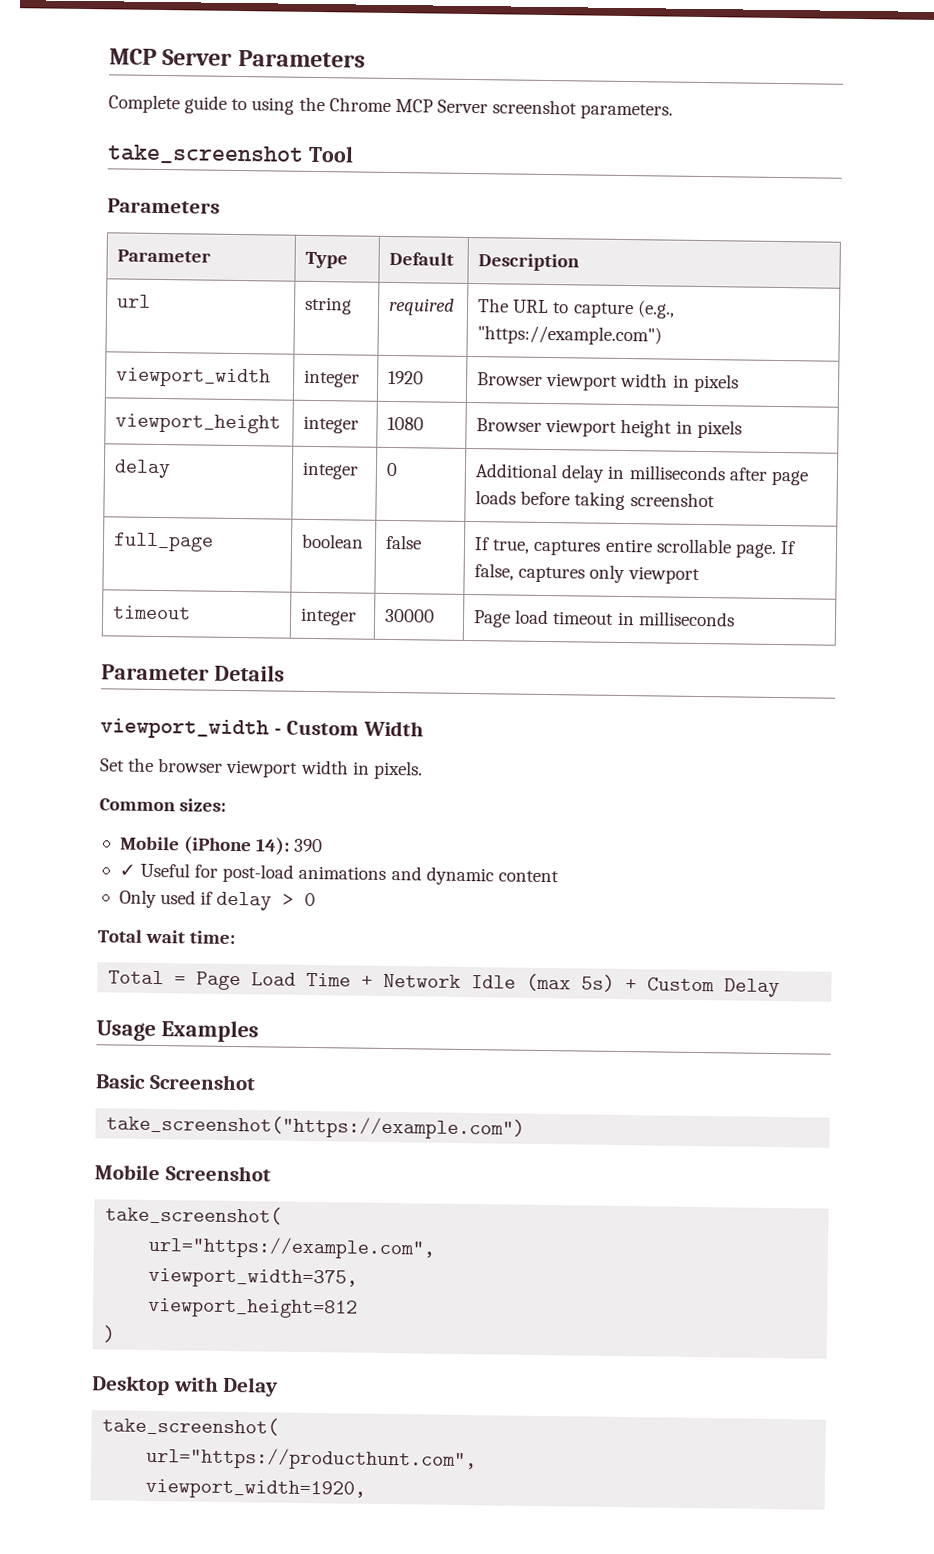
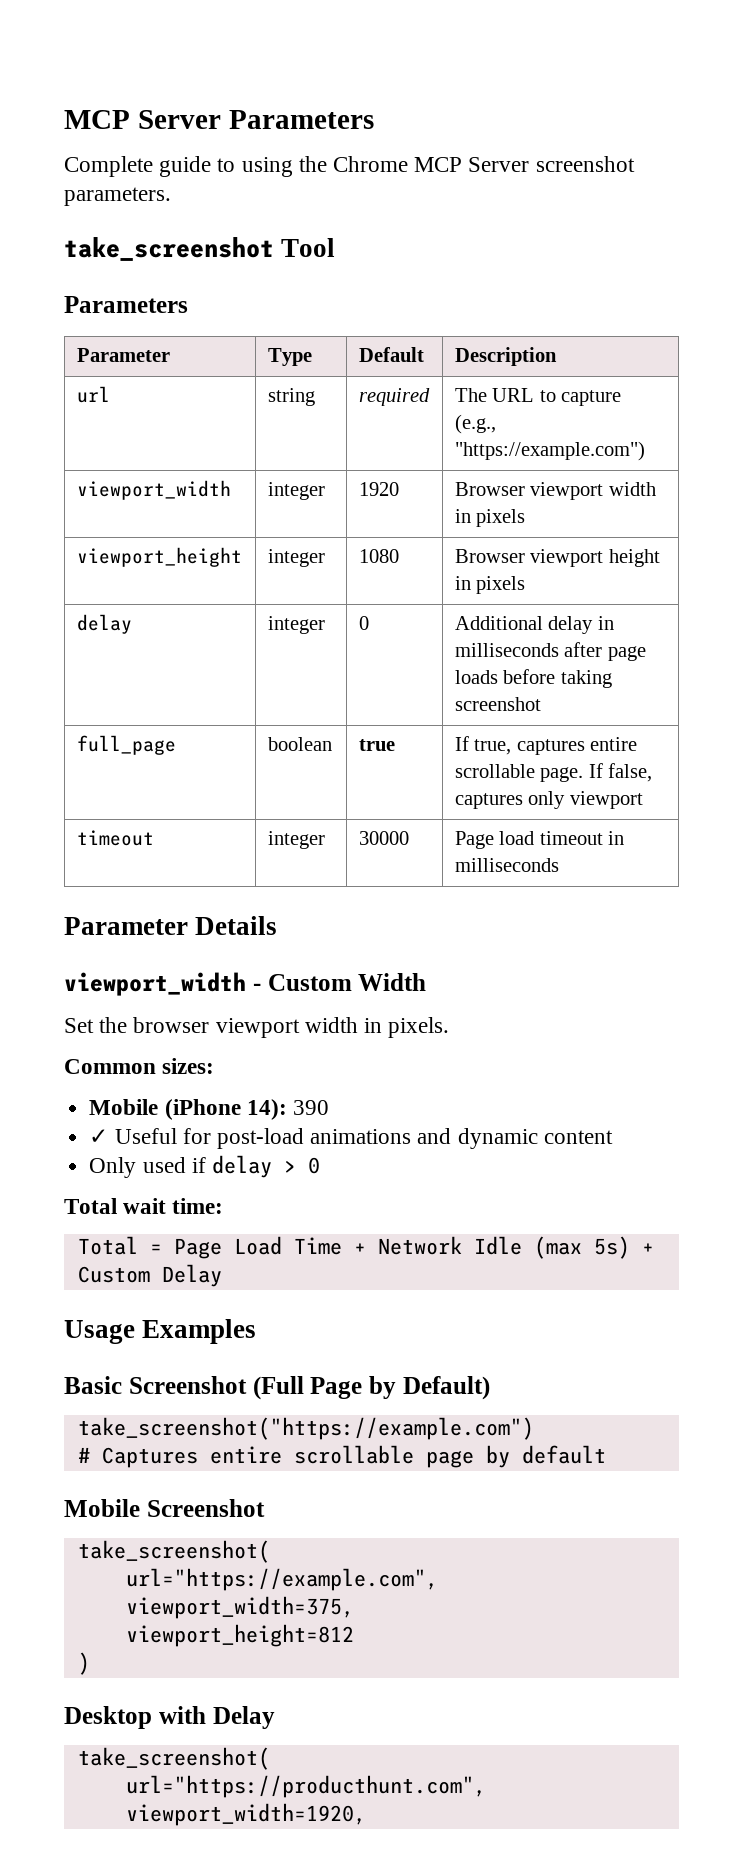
[385,534,423,550] false -> [358,739,395,751] true
[106,1114,526,1140] // take_screenshot("https://example.com") -> [252,1376,490,1400] [77,1417,534,1440] [77,1445,606,1468] (Full Page by Default) // take_screenshot("https://example.com") // # Captures entire scrollable page by default

